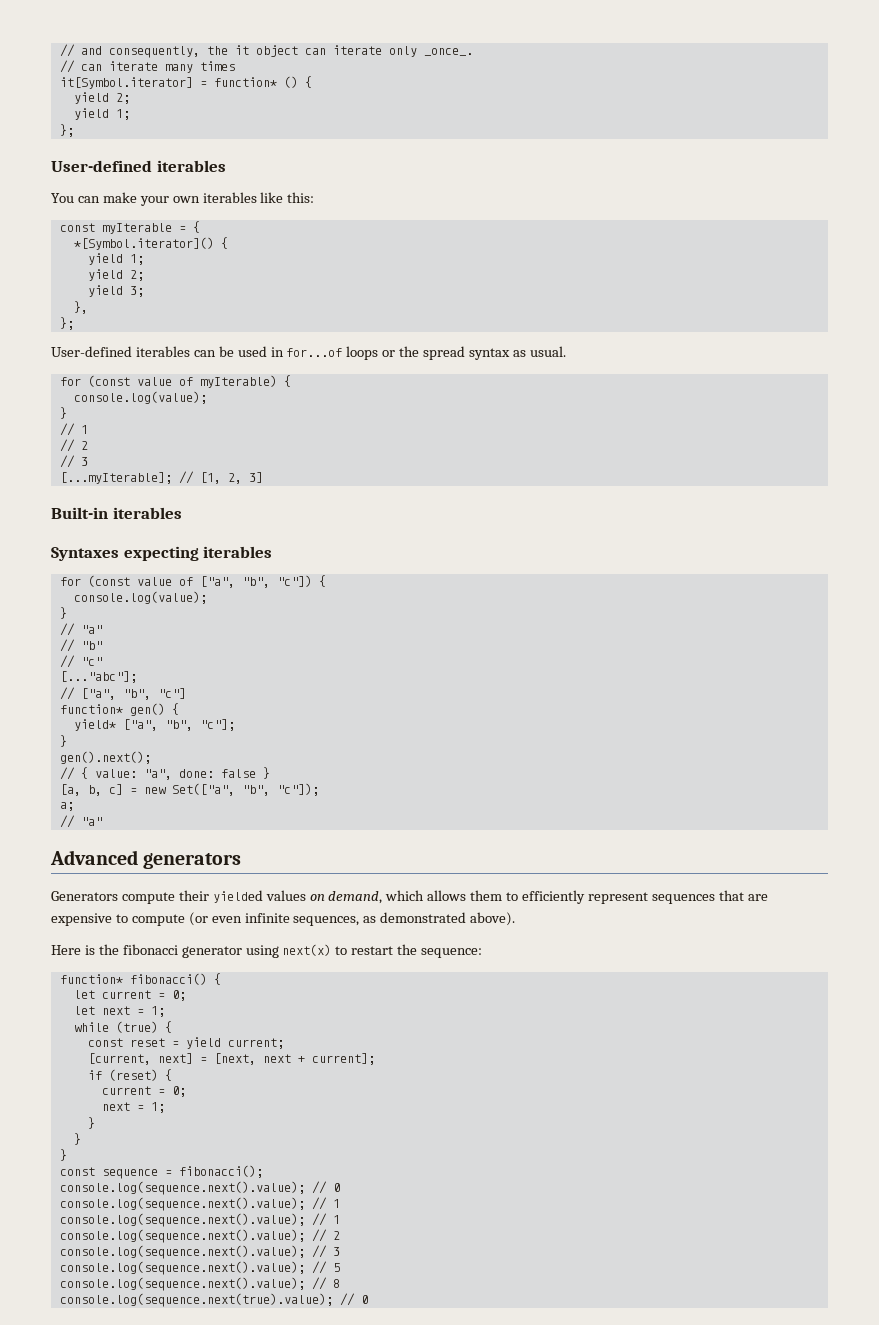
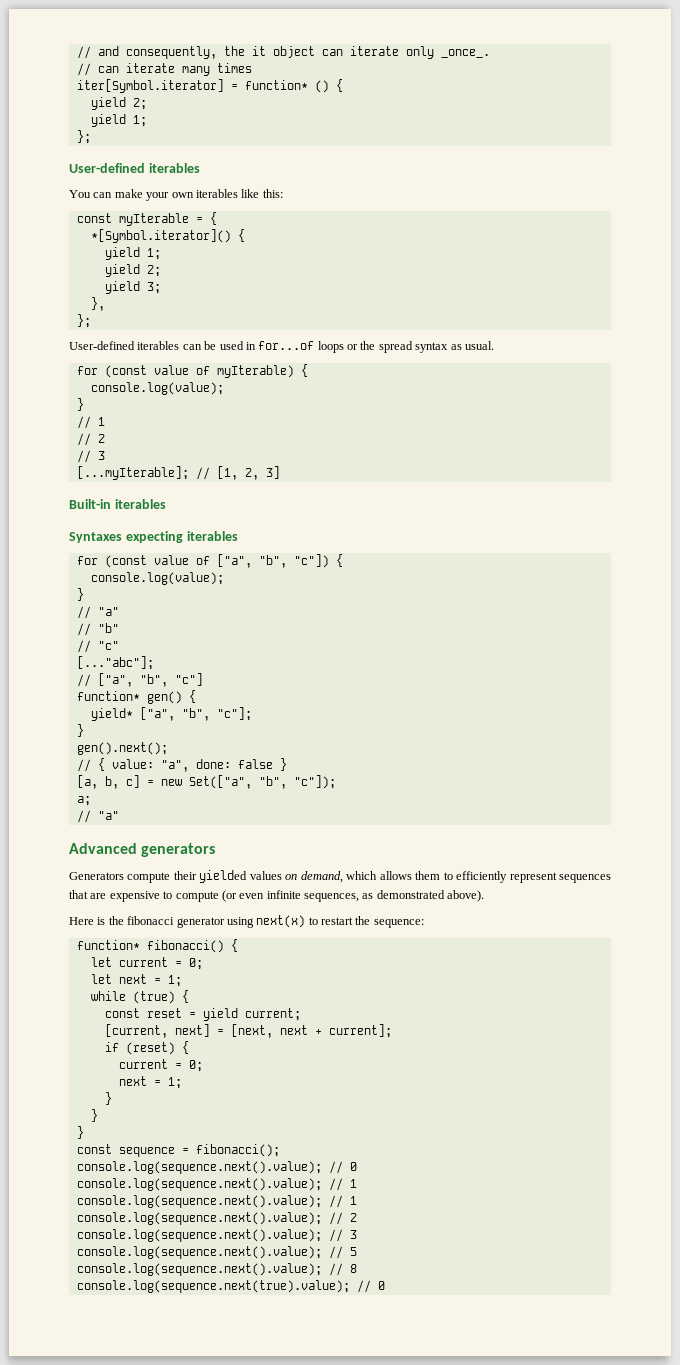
[59,77,193,89] it[Symbol.iterator] -> [76,79,224,93] iter[Symbol.iterator]

